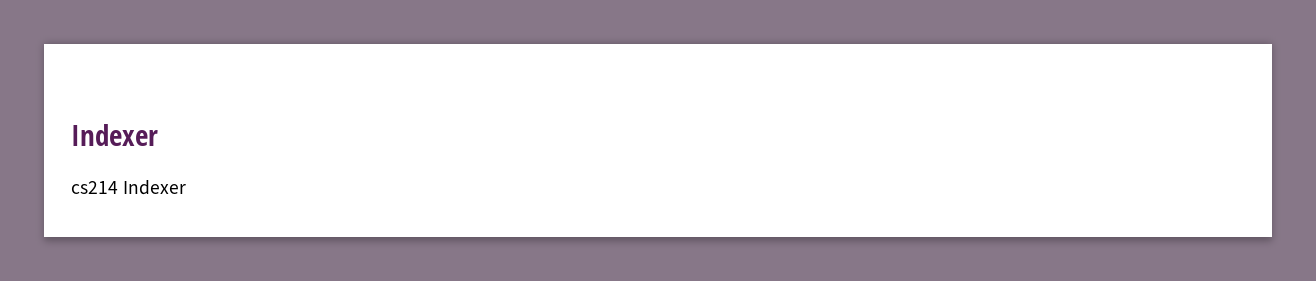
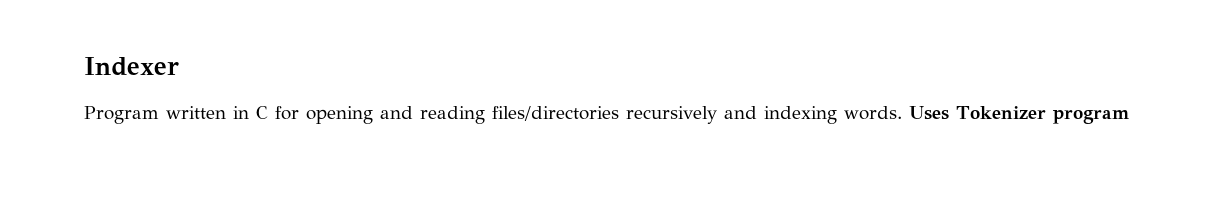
[71,180,187,195] cs214 Indexer -> [84,106,1129,124] Program written in C for opening and reading files/directories recursively and indexing words. Uses Tokenizer program

